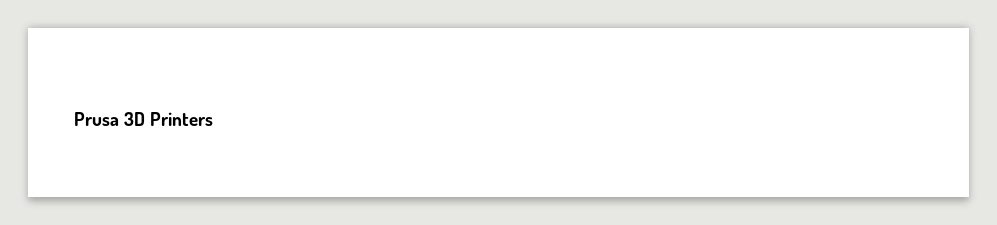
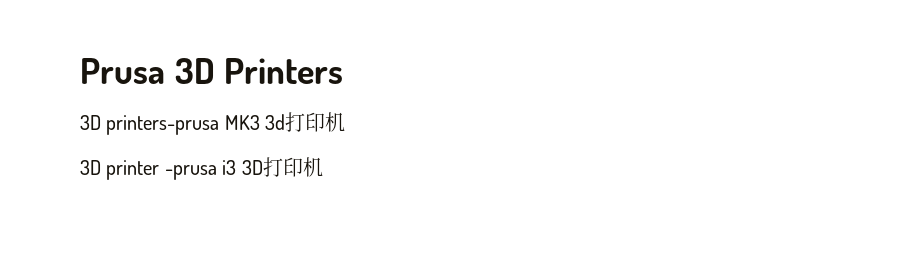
(214, 119) none -> [80,112,346,135] [80,157,323,180] // 3D printers-prusa MK3 3d打印机 // 3D printer -prusa i3 3D打印机

